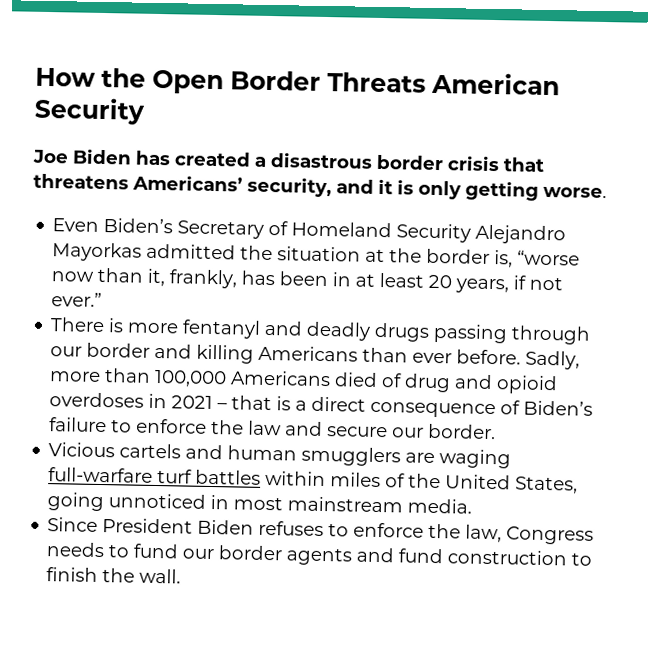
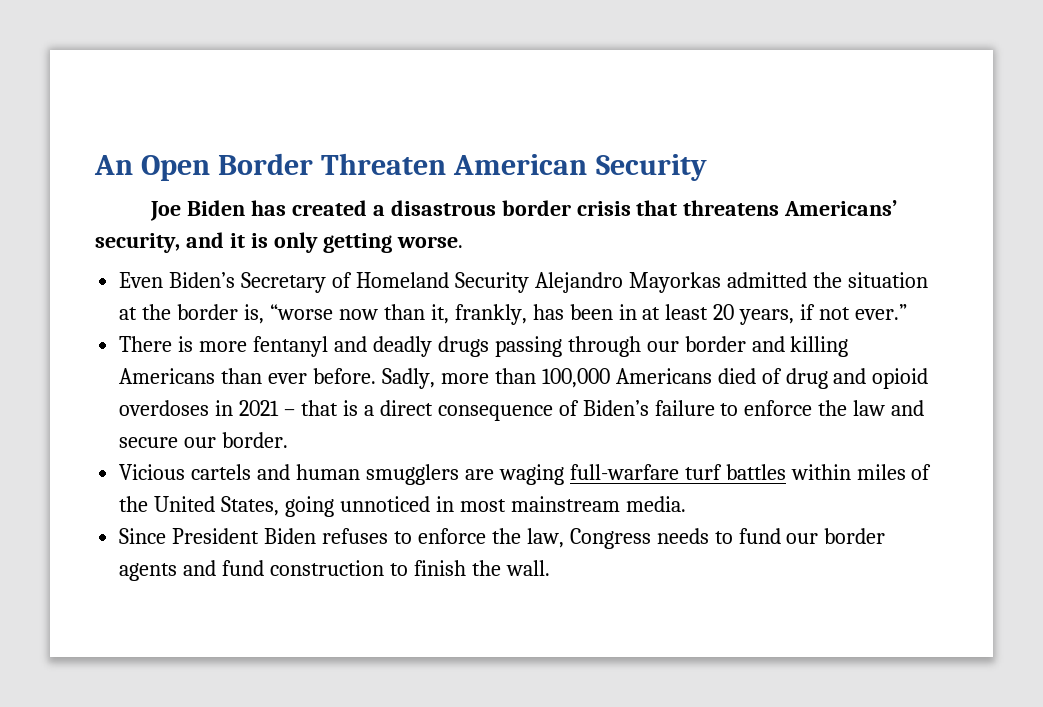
[35,67,146,88] How the -> [94,155,133,175] An
[327,72,426,93] Threats -> [321,153,447,175] Threaten

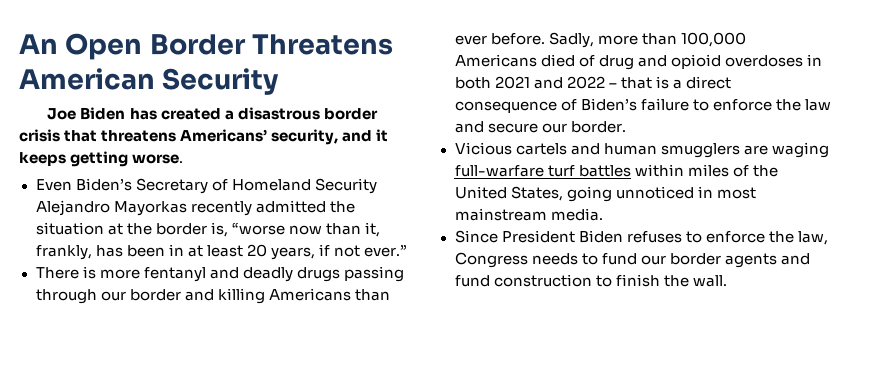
[321,153,447,175] Threaten -> [251,34,393,55] Threatens
[250,232,318,253] is only -> [19,152,66,166] keeps
(721, 282) none -> [190,201,252,216] recently
[239,400,280,416] 2021 -> [454,76,605,89] both 2021 and 2022

